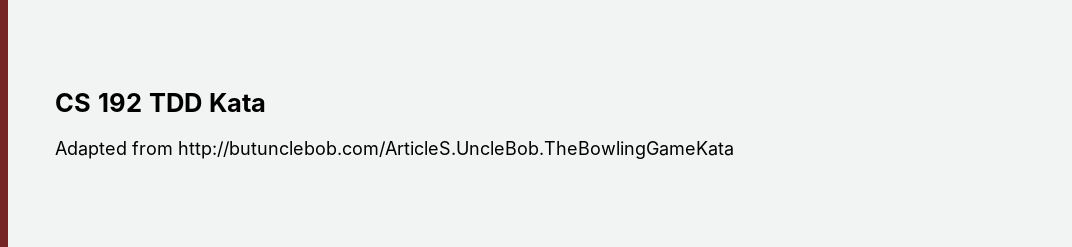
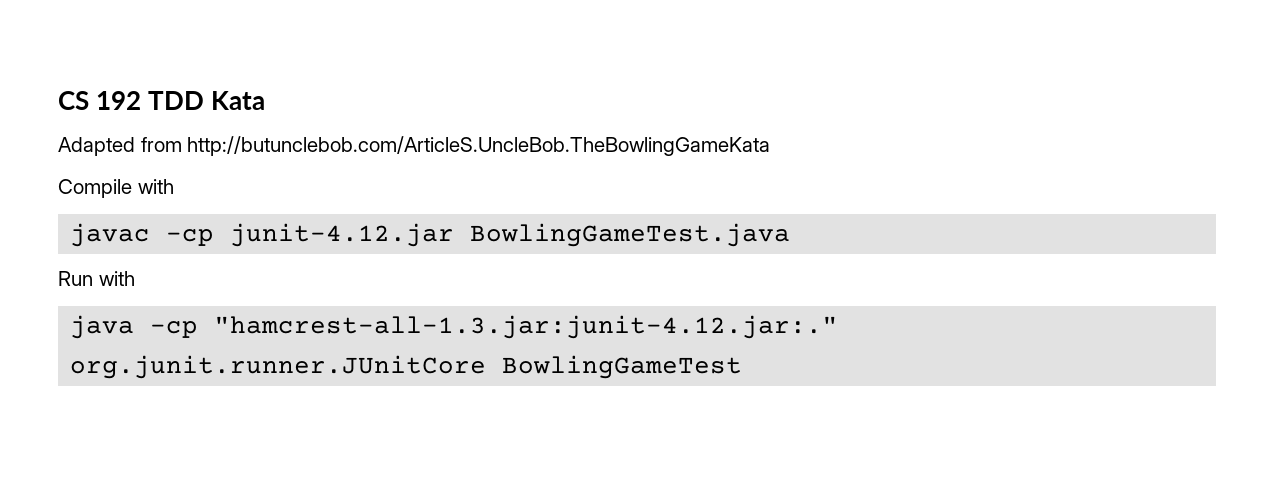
(734, 150) none -> [58,179,174,198] [70,223,791,247] [58,271,135,286] [70,315,839,339] [70,355,743,379] // Compile with // javac -cp junit-4.12.jar BowlingGameTest.java // Run with // java -cp "hamcrest-all-1.3.jar:junit-4.12.jar:." org.junit.runner.JUnitCore BowlingGameTest

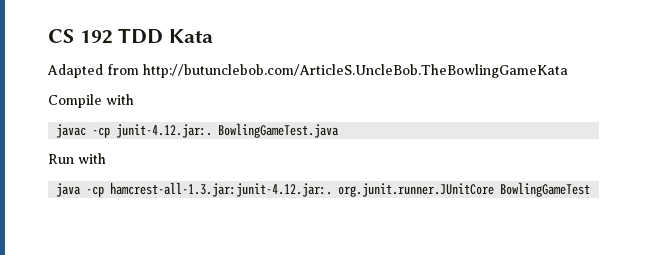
[230,223,455,247] junit-4.12.jar -> [116,124,213,138] junit-4.12.jar:.
[214,315,839,339] "hamcrest-all-1.3.jar:junit-4.12.jar:." -> [110,182,333,197] hamcrest-all-1.3.jar:junit-4.12.jar:.

